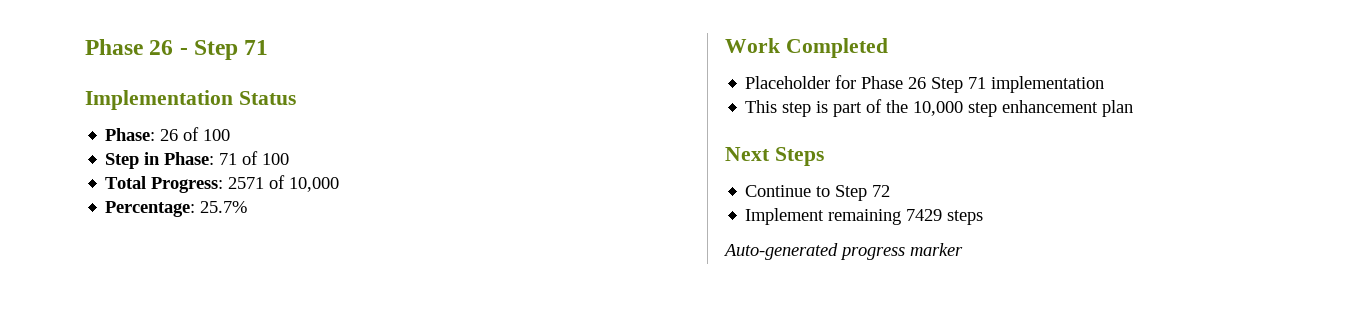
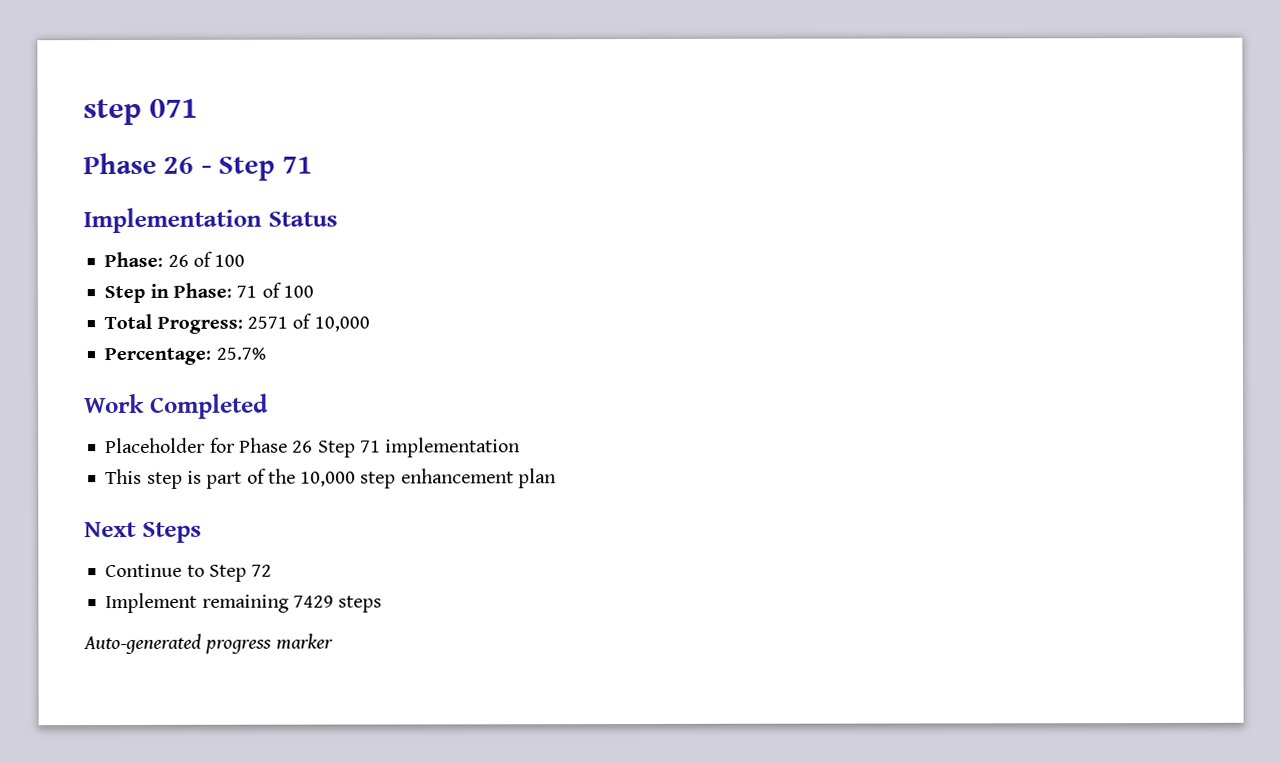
(85, 47) none -> [83,98,199,126] step 071 //

